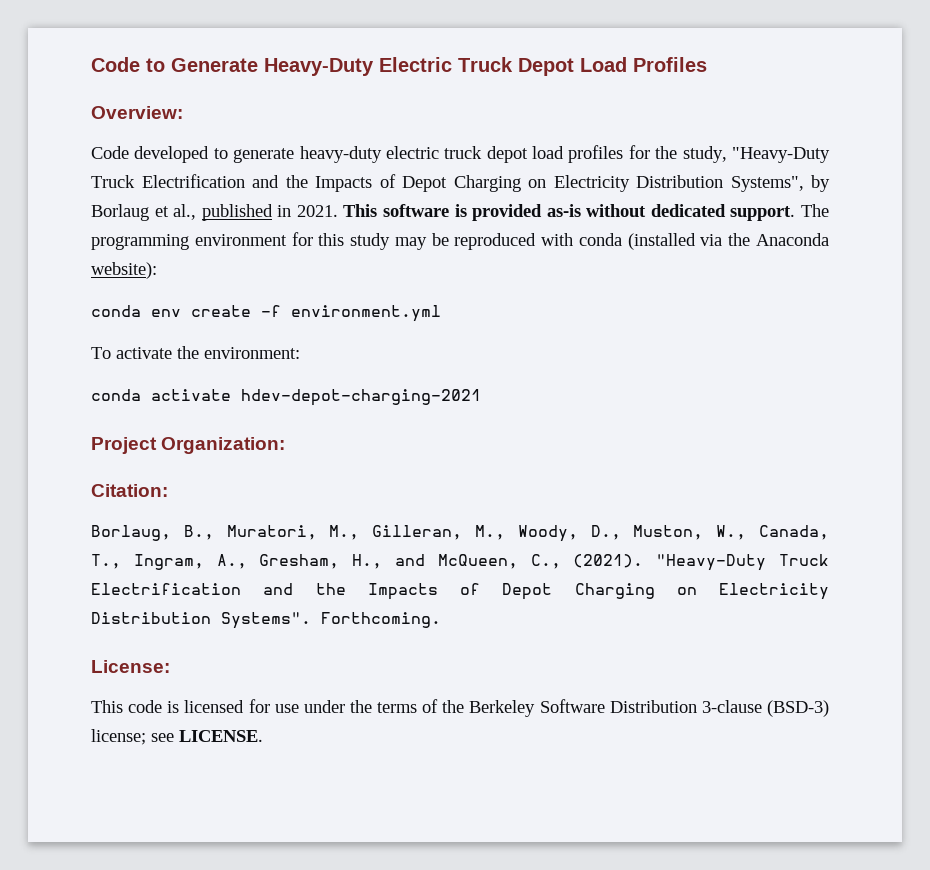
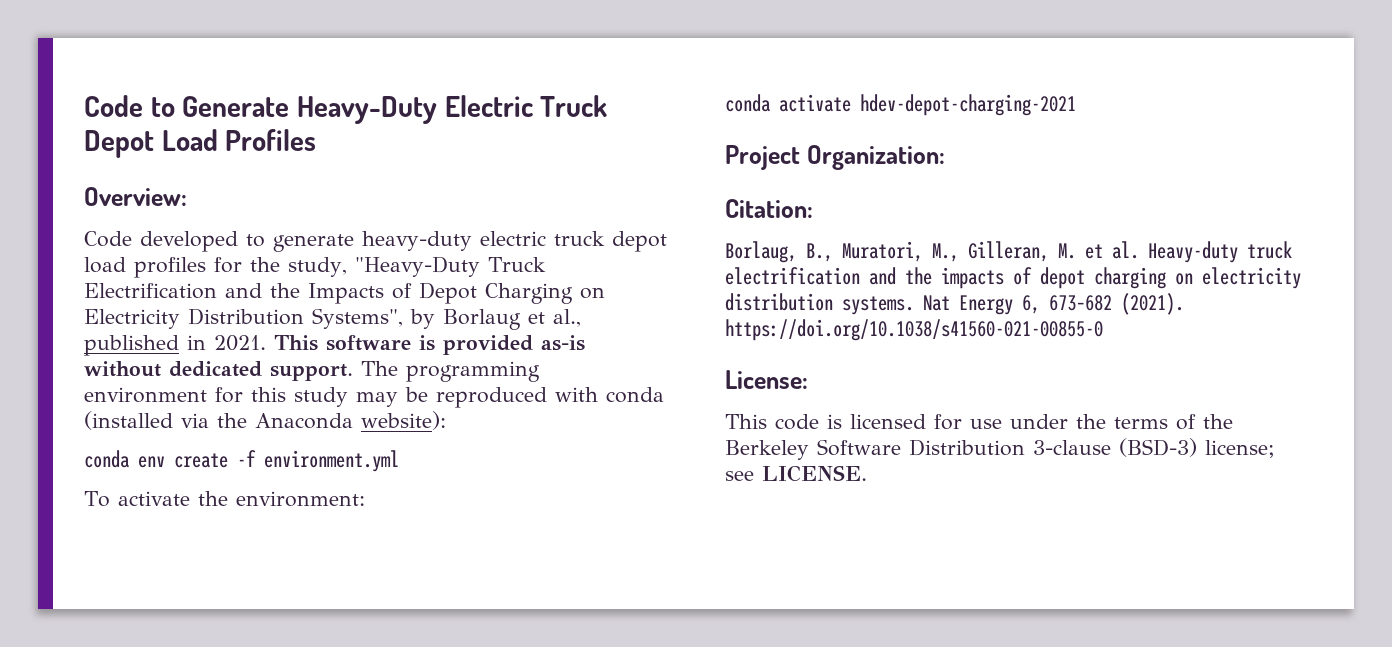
[475,525,829,542] [91,554,829,571] [91,583,829,600] [91,612,441,629] M., Woody, D., Muston, W., Canada, T., Ingram, A., Gresham, H., and McQueen, C., (2021). "Heavy-Duty Truck Electrification and the Impacts of Depot Charging on Electricity Distribution Systems". Forthcoming. -> [1058,241,1292,263] [725,267,1301,289] [725,293,1184,315] [725,319,1103,341] M. et al. Heavy-duty truck electrification and the impacts of depot charging on electricity distribution systems. Nat Energy 6, 673–682 (2021). https://doi.org/10.1038/s41560-021-00855-0

